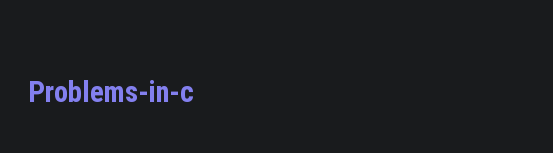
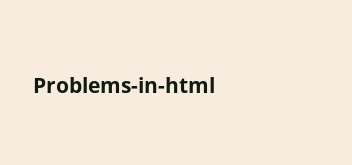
[28,80,194,102] Problems-in-c -> [33,77,215,93] Problems-in-html

